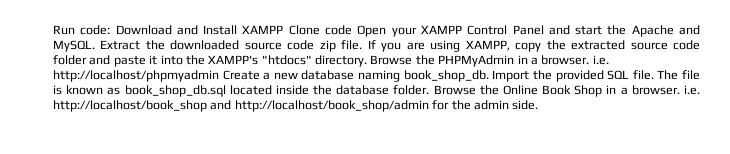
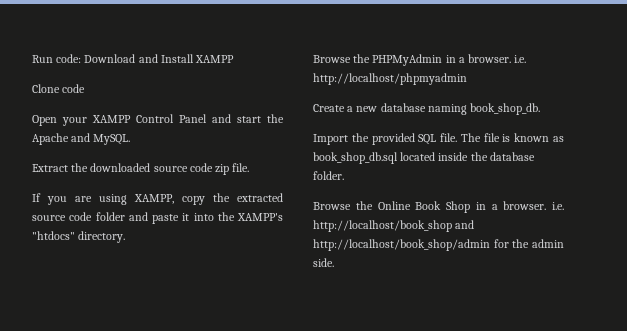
(284, 29) none -> (235, 59) //
(353, 30) none -> (86, 88) //
(95, 46) none -> (131, 139) //
(363, 45) none -> (250, 167) //
(367, 61) none -> (126, 237) //
(219, 76) none -> (467, 79) //
(489, 76) none -> (541, 109) //
(430, 90) none -> (344, 175) //

